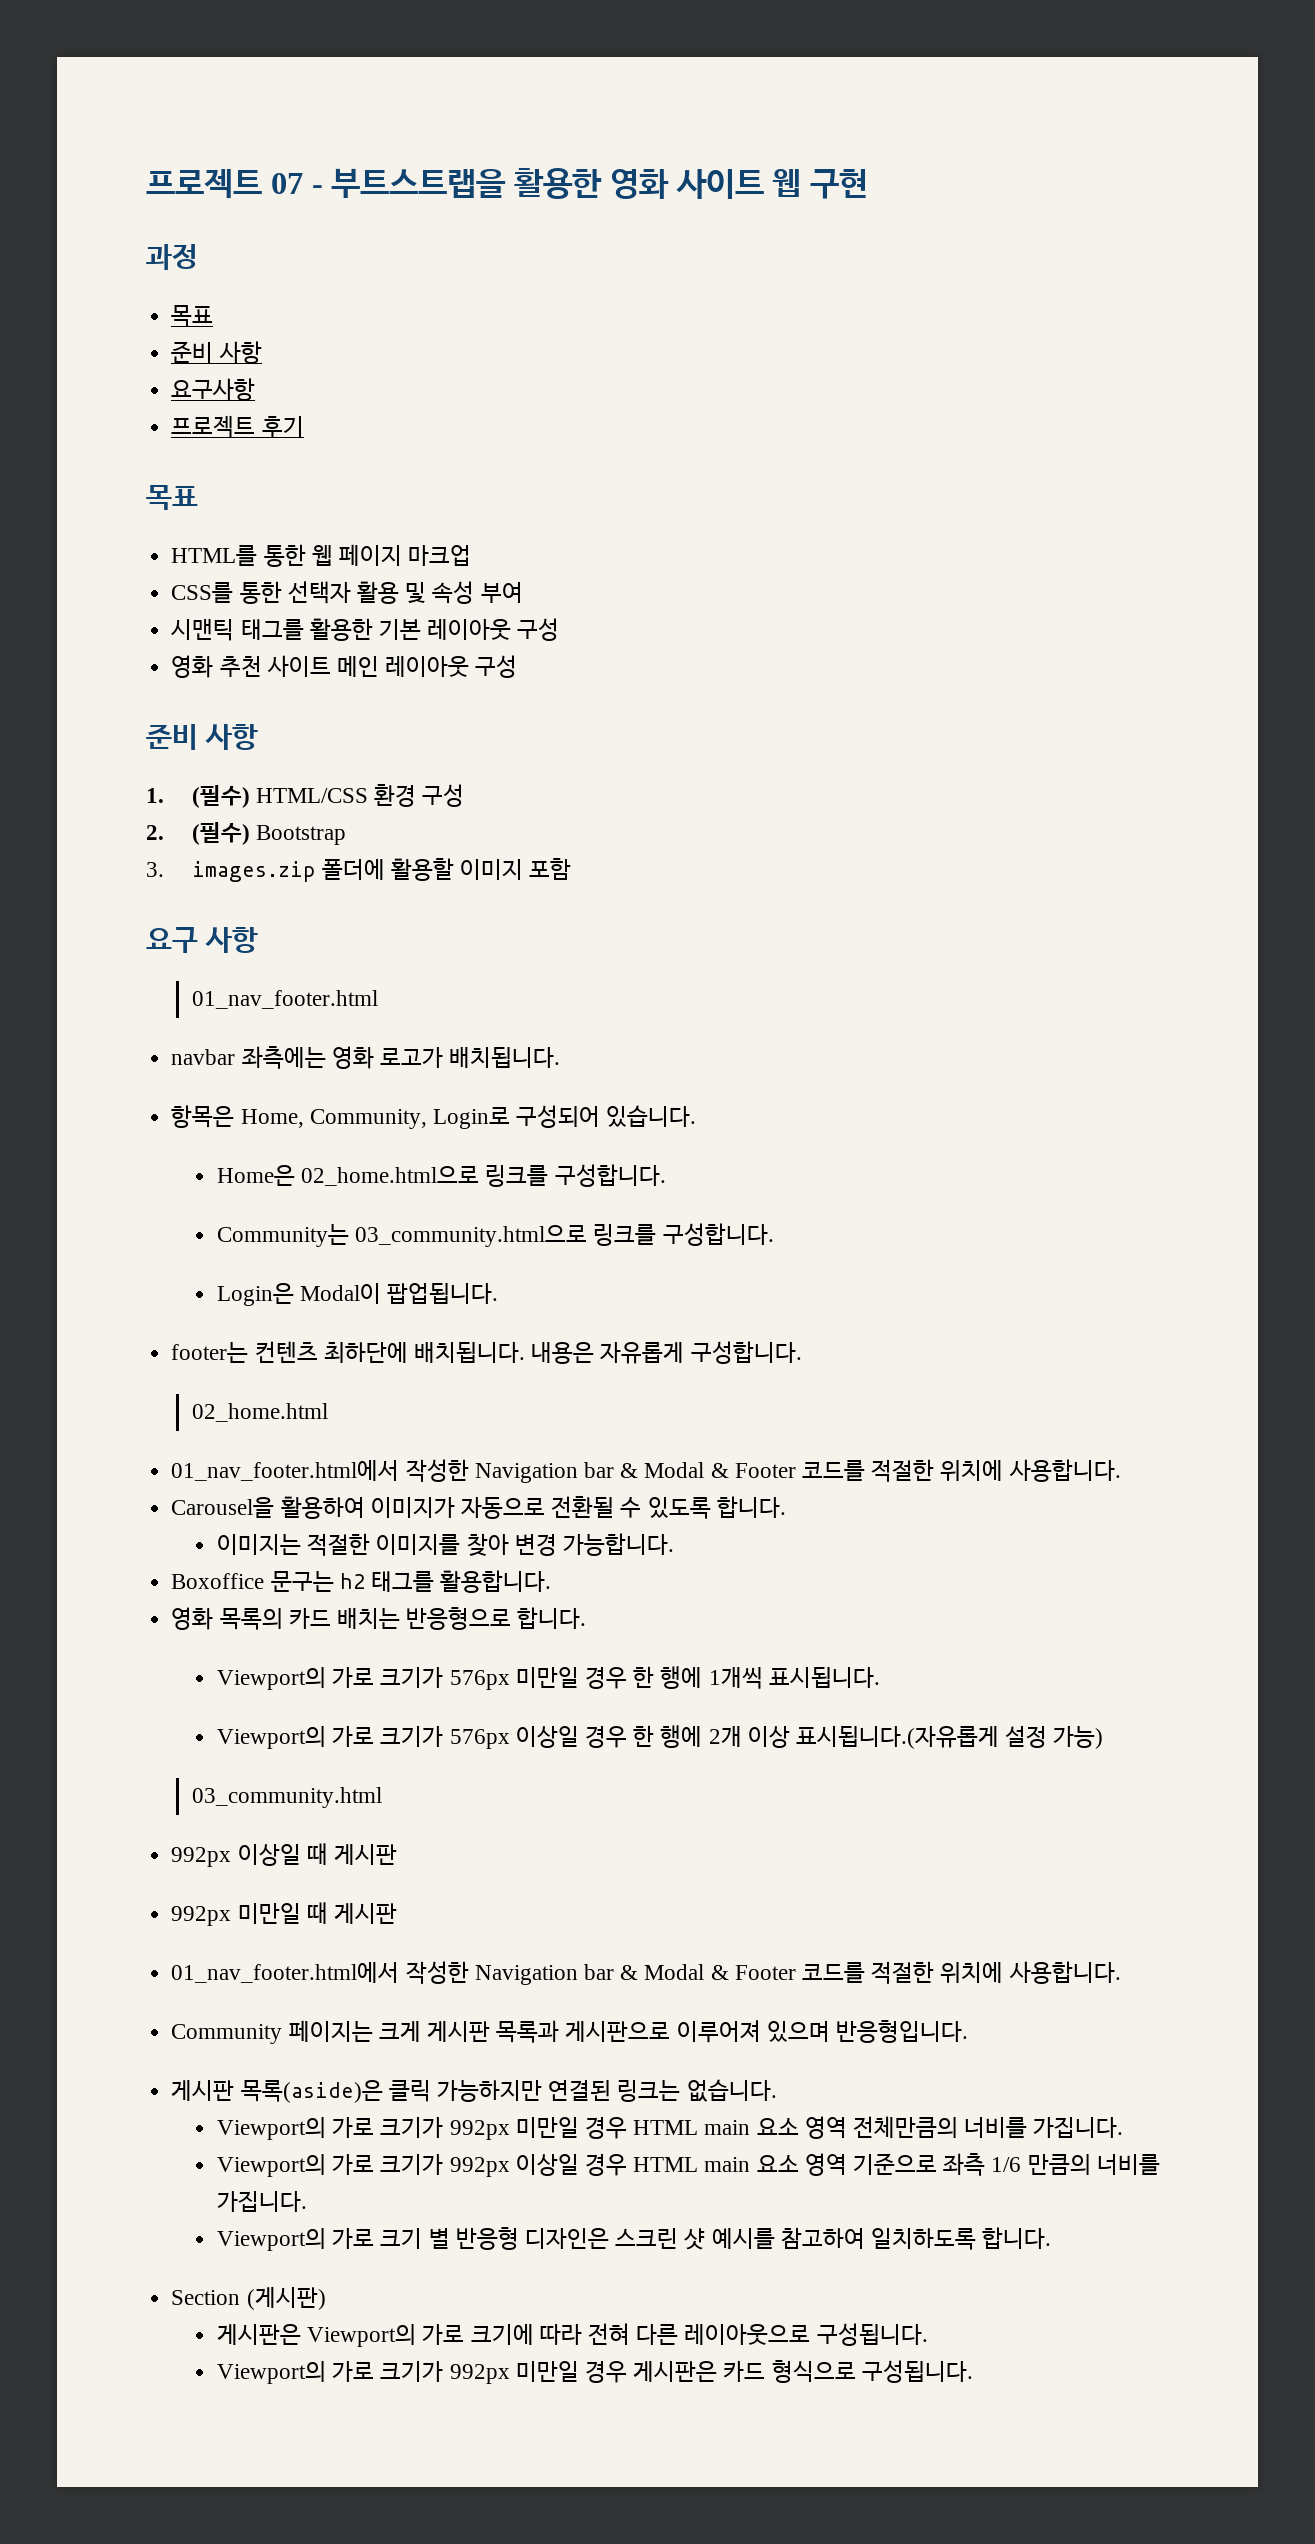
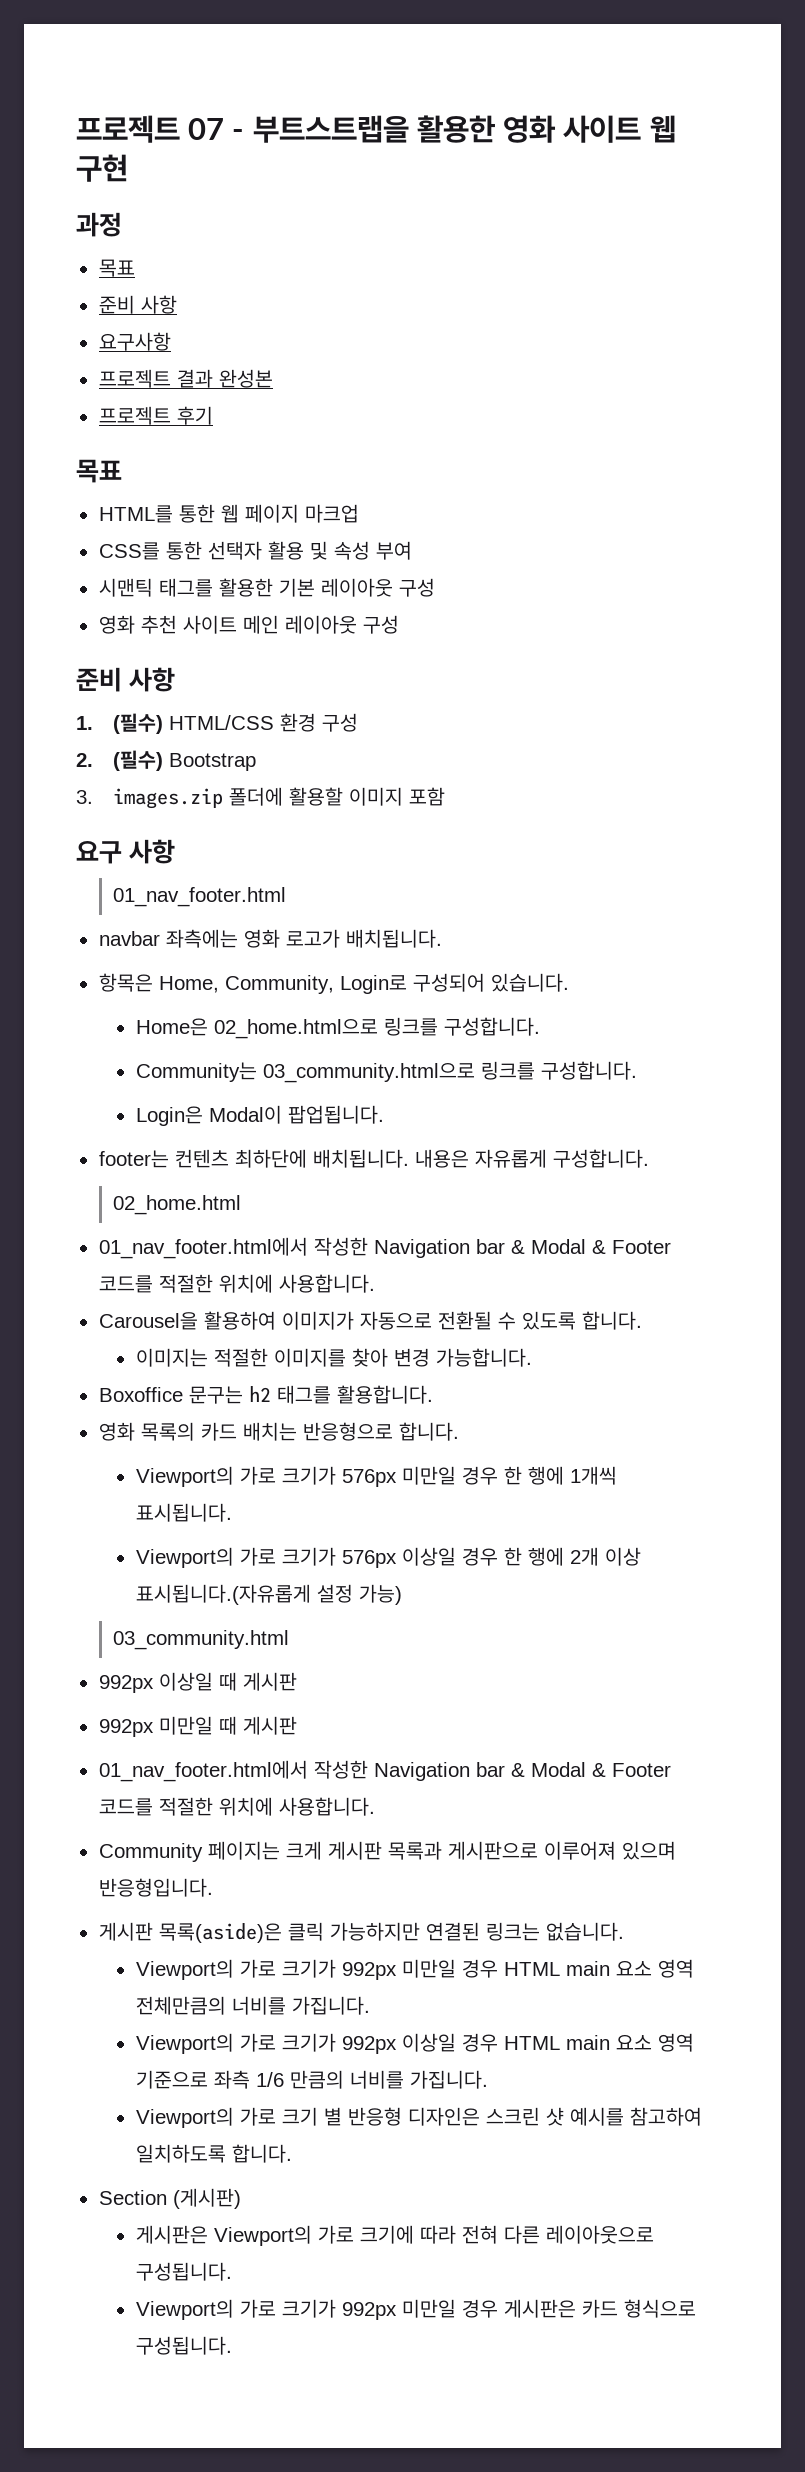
(256, 389) none -> [98,369,273,388] // 프로젝트 결과 완성본

